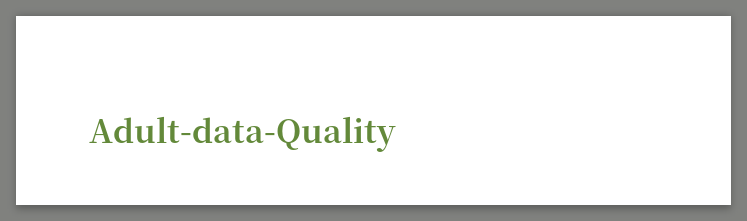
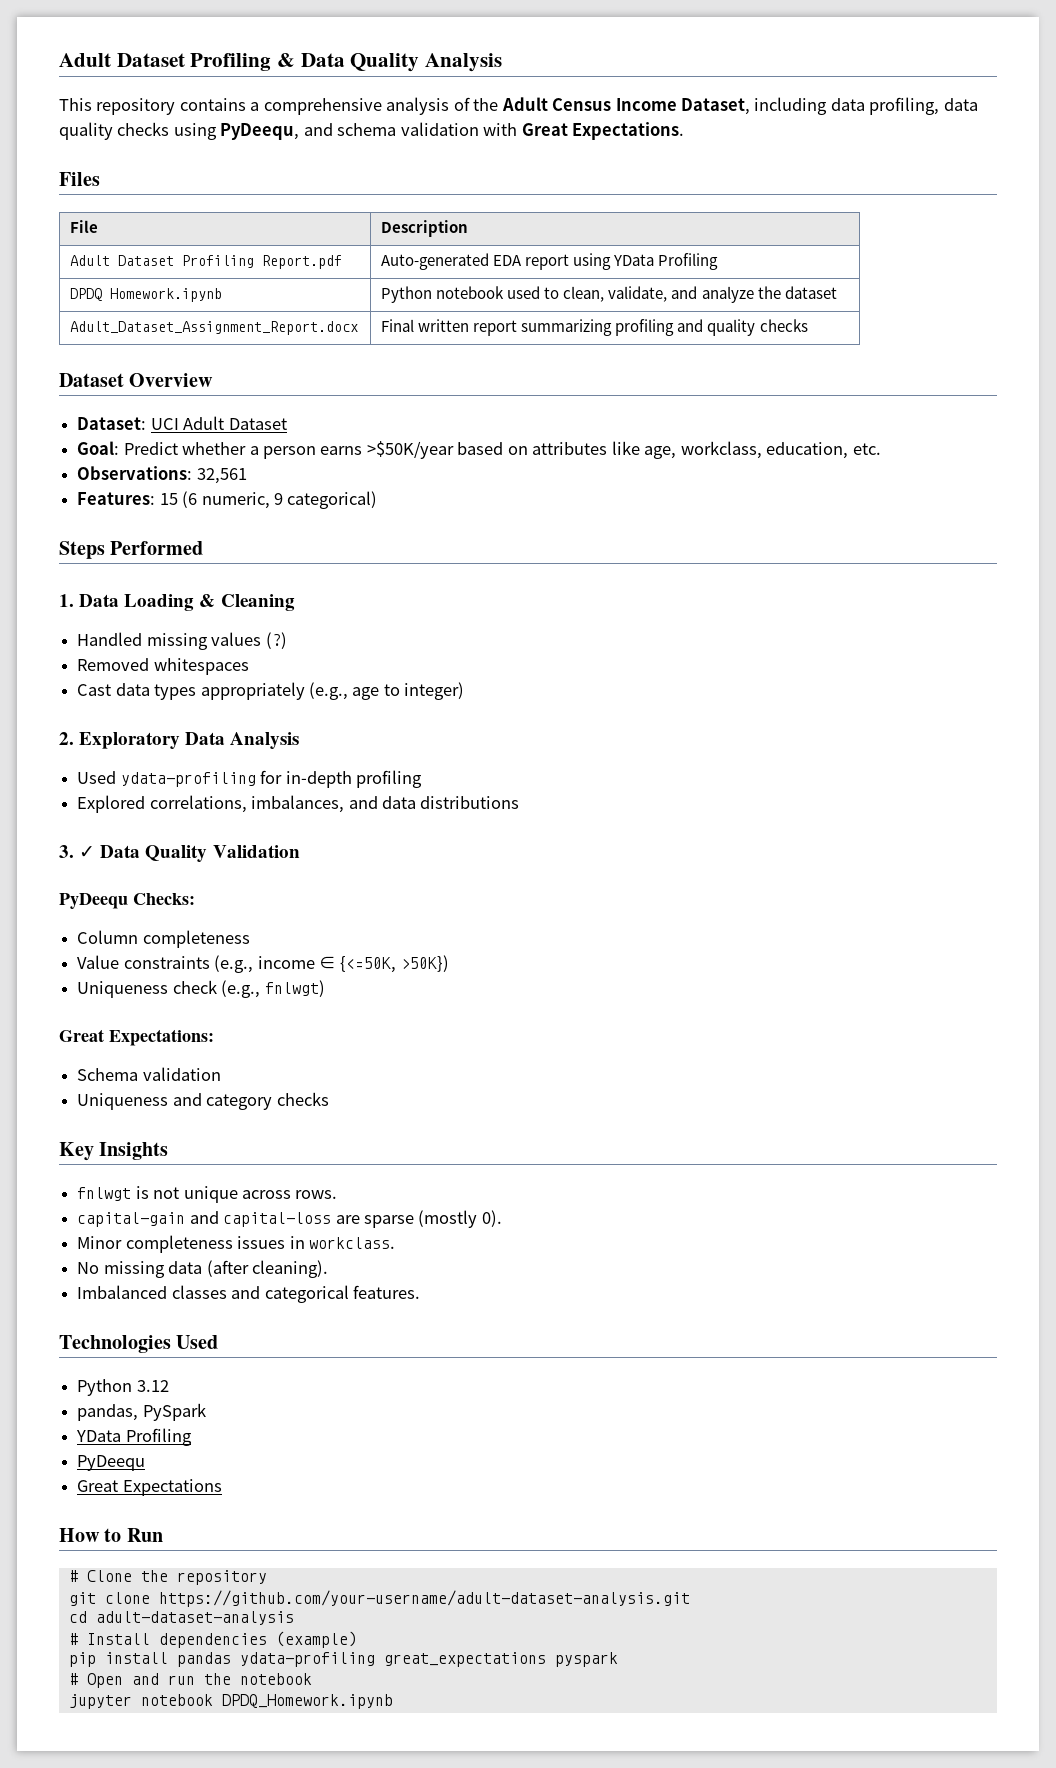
[89,116,396,152] Adult-data-Quality -> [59,53,503,72] [59,97,978,115] [59,122,685,140] [59,172,100,186] [70,220,99,233] [381,220,469,237] [70,255,343,269] [381,253,719,270] [70,288,223,302] [381,286,837,303] [70,321,359,335] [381,319,808,336] [59,373,214,387] [77,416,287,430] [77,441,881,459] [77,466,247,484] [77,491,378,509] [59,541,204,559] [59,594,295,611] [77,632,287,650] [77,658,249,675] [77,682,465,700] [59,732,300,749] [77,770,422,788] [77,795,520,813] [59,845,300,862] [59,893,195,909] [77,930,250,948] [77,955,449,973] [77,980,325,998] [59,1029,214,1046] [77,1067,221,1081] [77,1092,329,1110] [59,1142,169,1161] [77,1186,338,1203] [77,1210,502,1228] [77,1235,395,1253] [77,1260,328,1278] [77,1285,420,1303] [59,1335,219,1353] [77,1379,169,1396] [77,1403,206,1421] [76,1428,192,1446] [77,1455,146,1471] [77,1479,222,1496] [59,1528,163,1542] [68,1570,267,1585] [68,1590,690,1607] [68,1611,294,1625] [68,1631,357,1648] [68,1652,618,1667] [68,1673,312,1688] [68,1694,393,1709] Adult Dataset Profiling & Data Quality Analysis // This repository contains a comprehensive analysis of the Adult Census Income Dataset, including data profiling, data quality checks using PyDeequ, and schema validation with Great Expectations. // Files // File | Description // Adult Dataset Profiling Report.pdf | Auto-generated EDA report using YData Profiling // DPDQ Homework.ipynb | Python notebook used to clean, validate, and analyze the dataset // Adult_Dataset_Assignment_Report.docx | Final written report summarizing profiling and quality checks // Dataset Overview // Dataset: UCI Adult Dataset // Goal: Predict whether a person earns >$50K/year based on attributes like age, workclass, education, etc. // Observations: 32,561 // Features: 15 (6 numeric, 9 categorical) // Steps Performed // 1. Data Loading & Cleaning // Handled missing values (?) // Removed whitespaces // Cast data types appropriately (e.g., age to integer) // 2. Exploratory Data Analysis // Used ydata-profiling for in-depth profiling // Explored correlations, imbalances, and data distributions // 3. ✓ Data Quality Validation // PyDeequ Checks: // Column completeness // Value constraints (e.g., income ∈ {<=50K, >50K}) // Uniqueness check (e.g., fnlwgt) // Great Expectations: // Schema validation // Uniqueness and category checks // Key Insights // fnlwgt is not unique across rows. // capital-gain and capital-loss are sparse (mostly 0). // Minor completeness issues in workclass. // No missing data (after cleaning). // Imbalanced classes and categorical features. // Technologies Used // Python 3.12 // pandas, PySpark // YData Profiling // PyDeequ // Great Expectations // How to Run // # Clone the repository // git clone https://github.com/your-username/adult-dataset-analysis.git // cd adult-dataset-analysis // # Install dependencies (example) // pip install pandas ydata-profiling great_expectations pyspark // # Open and run the notebook // jupyter notebook DPDQ_Homework.ipynb

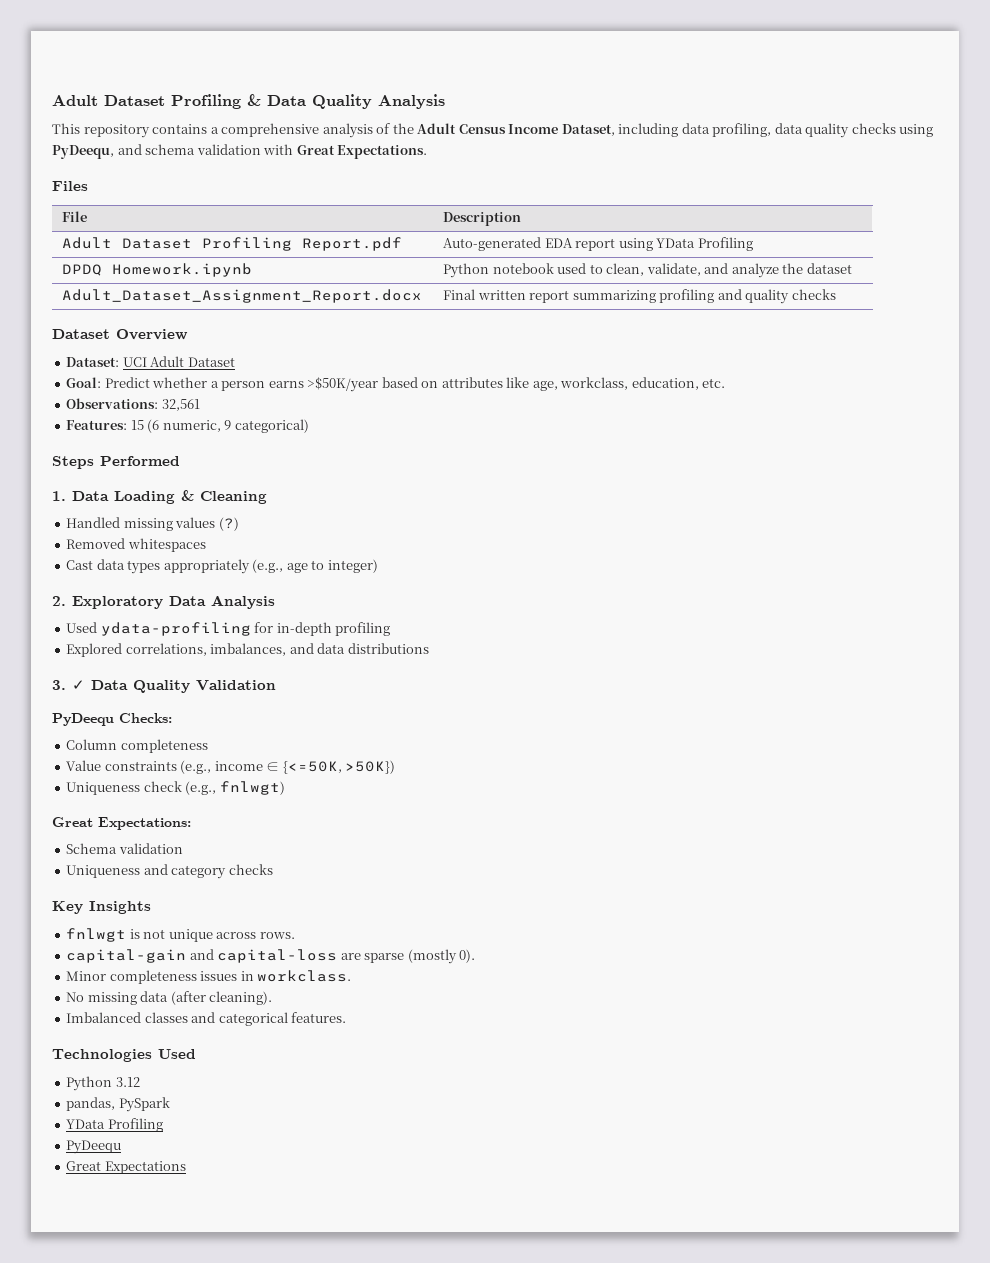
[59,1528,163,1542] [68,1570,267,1585] [68,1590,690,1607] [68,1611,294,1625] [68,1631,357,1648] [68,1652,618,1667] [68,1673,312,1688] [68,1694,393,1709] // How to Run // # Clone the repository // git clone https://github.com/your-username/adult-dataset-analysis.git // cd adult-dataset-analysis // # Install dependencies (example) // pip install pandas ydata-profiling great_expectations pyspark // # Open and run the notebook // jupyter notebook DPDQ_Homework.ipynb -> (186, 1167) none

